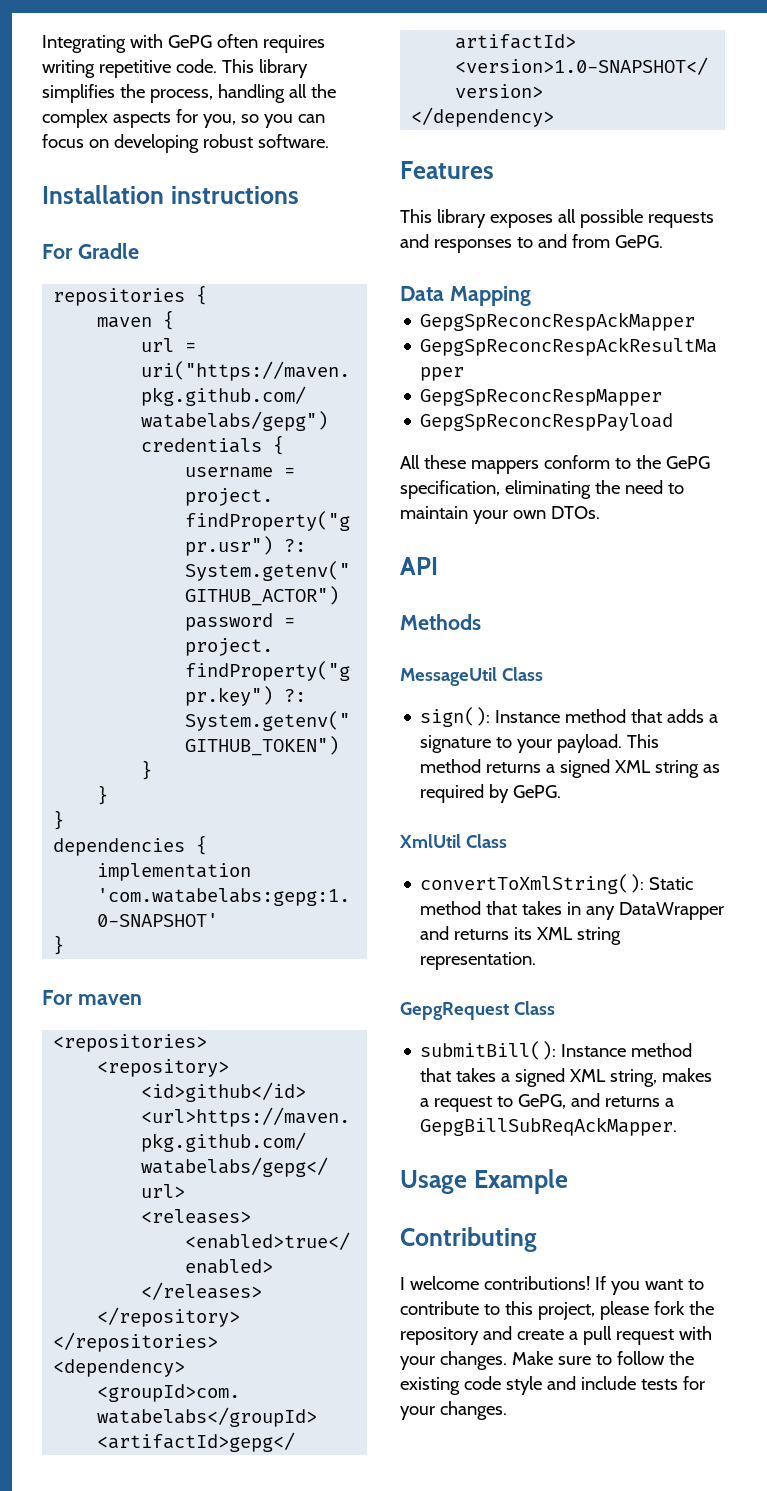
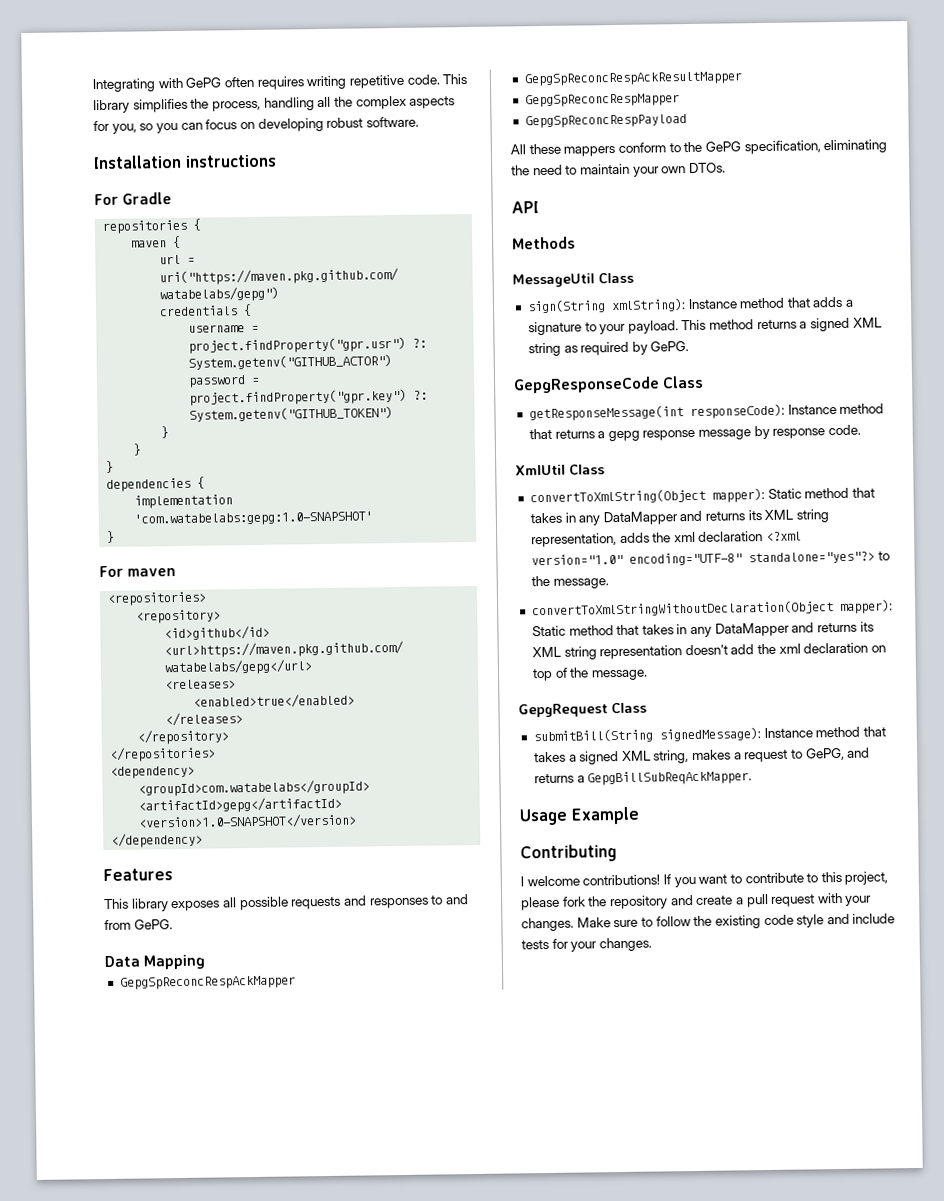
[420,707,491,727] sign(): -> [526,298,686,314] sign(String xmlString):
(562, 791) none -> [513,375,705,394] [528,403,885,422] [528,424,862,442] // GepgResponseCode Class // getResponseMessage(int responseCode): Instance method that returns a gepg response message by response code.
[420,874,694,894] [420,901,725,920] [420,926,622,945] [420,952,537,970] convertToXmlString(): Static method that takes in any DataWrapper and returns its XML string representation. -> [529,487,875,505] [529,509,830,526] [530,531,803,548] [530,551,890,566] [530,575,609,589] [531,599,893,618] [531,621,874,638] [531,642,887,660] [531,667,648,682] convertToXmlString(Object mapper): Static method that takes in any DataMapper and returns its XML string representation, adds the xml declaration <?xml version="1.0" encoding="UTF-8" standalone="yes"?> to the message. // convertToXmlStringWithoutDeclaration(Object mapper): Static method that takes in any DataMapper and returns its XML string representation doesn't add the xml declaration on top of the message.
[420,1041,557,1060] submitBill(): -> [532,727,761,744] submitBill(String signedMessage):

